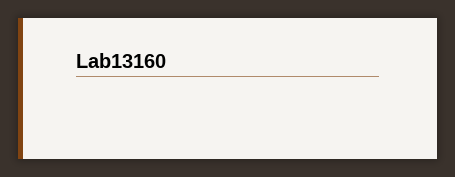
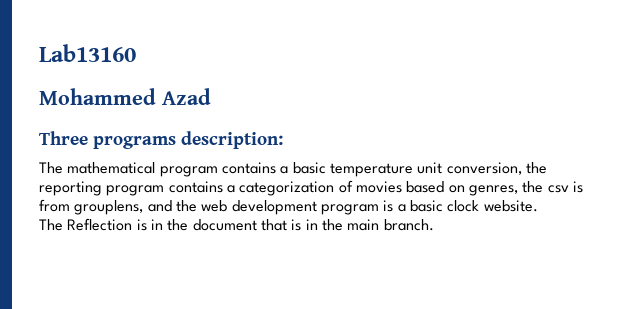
(166, 60) none -> [39,88,211,105] [39,131,284,149] [39,162,547,177] [39,180,583,196] [39,199,538,215] [39,218,434,231] // Mohammed Azad // Three programs description: // The mathematical program contains a basic temperature unit conversion, the reporting program contains a categorization of movies based on genres, the csv is from grouplens, and the web development program is a basic clock website. // The Reflection is in the document that is in the main branch.

